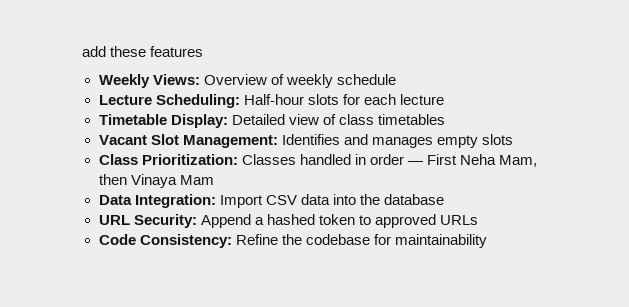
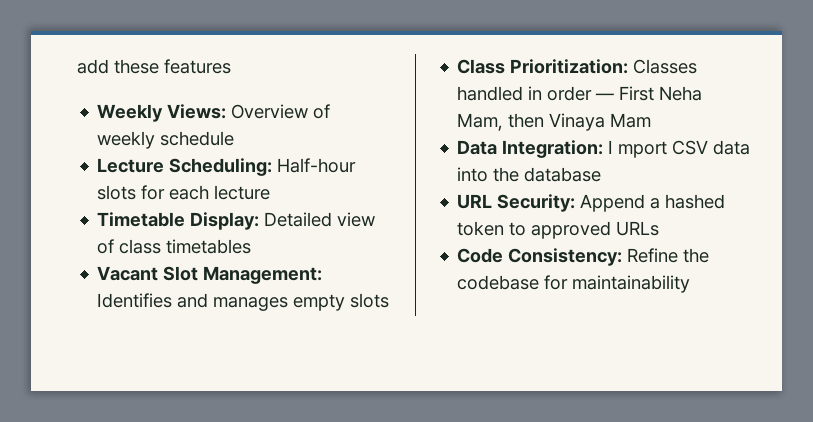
[219,195,263,208] Import -> [608,140,668,158] I mport

